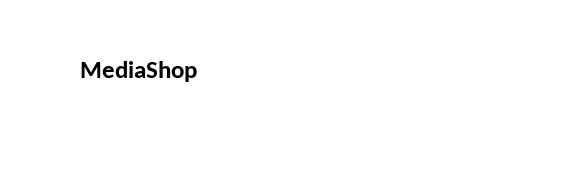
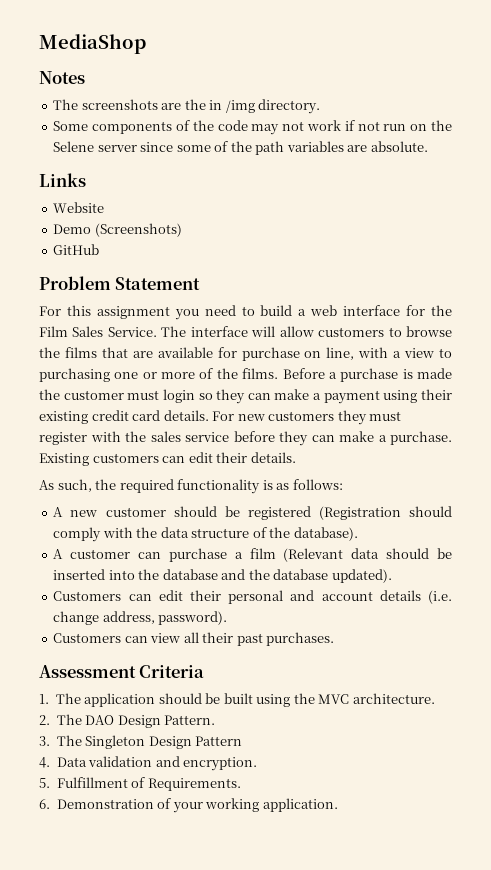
(197, 71) none -> [39,71,85,84] [53,99,321,114] [53,120,452,135] [53,141,428,155] [39,173,86,187] [53,202,105,213] [53,223,182,237] [53,244,100,255] [39,276,201,290] [39,305,453,320] [39,326,453,337] [39,347,453,361] [39,368,453,382] [39,389,452,404] [39,410,402,425] [39,431,452,446] [39,452,296,466] [39,479,343,494] [53,506,452,520] [53,527,358,542] [53,548,452,562] [53,569,392,583] [53,590,452,604] [53,611,228,625] [53,632,335,646] [39,665,205,678] [39,693,435,707] [39,714,216,728] [39,735,243,749] [39,756,258,771] [39,777,241,791] [39,798,338,813] // Notes // The screenshots are the in /img directory. // Some components of the code may not work if not run on the Selene server since some of the path variables are absolute. // Links // Website // Demo (Screenshots) // GitHub // Problem Statement // For this assignment you need to build a web interface for the Film Sales Service. The interface will allow customers to browse the films that are available for purchase on line, with a view to purchasing one or more of the films. Before a purchase is made the customer must login so they can make a payment using their existing credit card details. For new customers they must register with the sales service before they can make a purchase. Existing customers can edit their details. // As such, the required functionality is as follows: // A new customer should be registered (Registration should comply with the data structure of the database). // A customer can purchase a film (Relevant data should be inserted into the database and the database updated). // Customers can edit their personal and account details (i.e. change address, password). // Customers can view all their past purchases. // Assessment Criteria // 1. The application should be built using the MVC architecture. // 2. The DAO Design Pattern. // 3. The Singleton Design Pattern // 4. Data validation and encryption. // 5. Fulfillment of Requirements. // 6. Demonstration of your working application.

